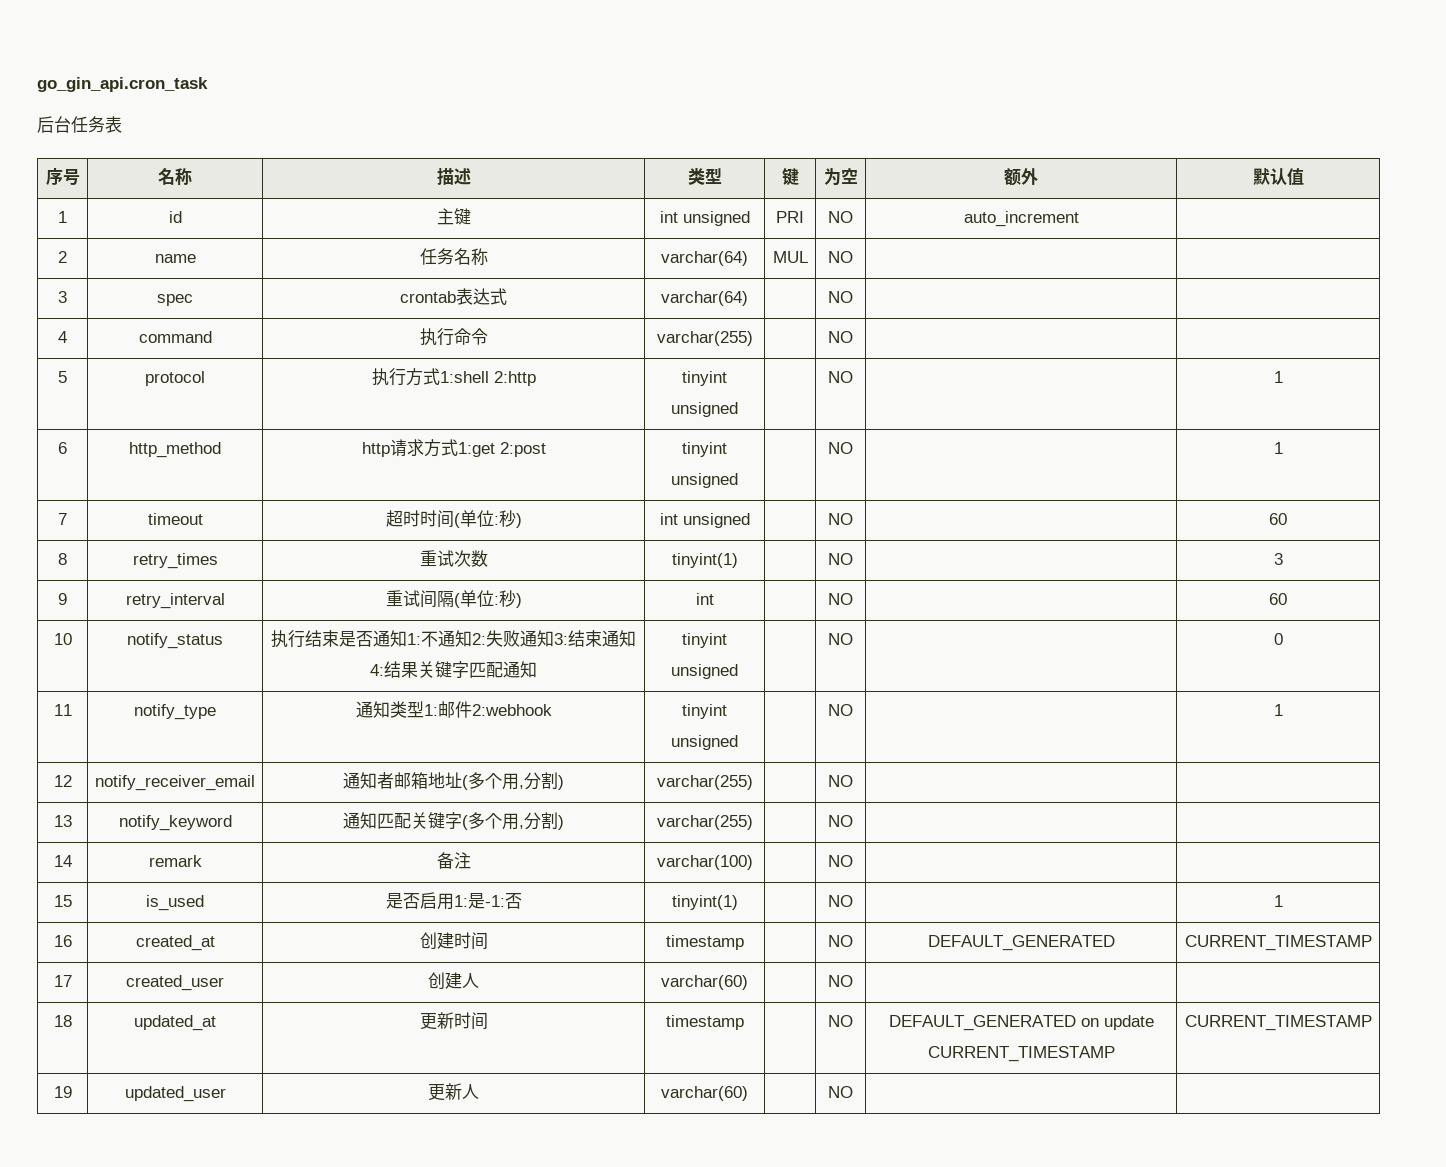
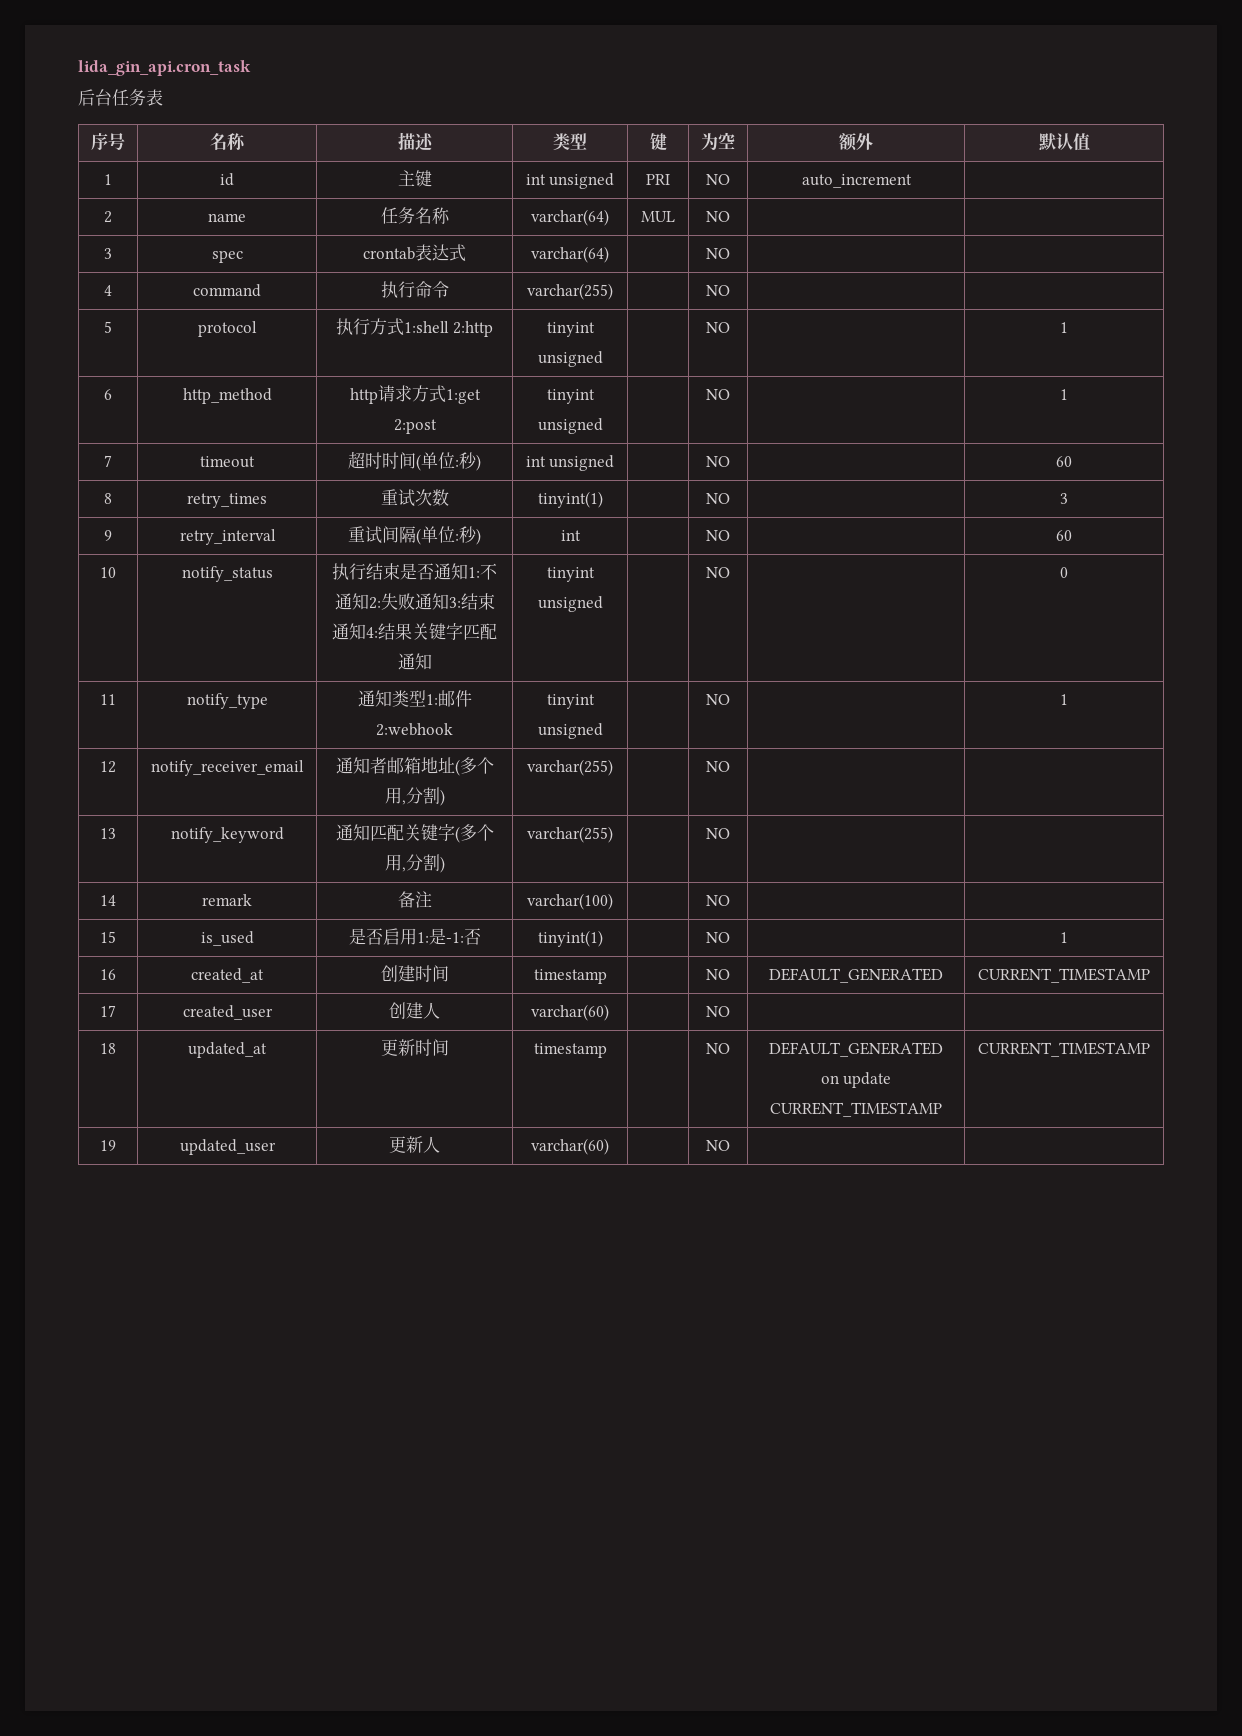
[37,77,208,92] go_gin_api.cron_task -> [78,60,251,76] lida_gin_api.cron_task

